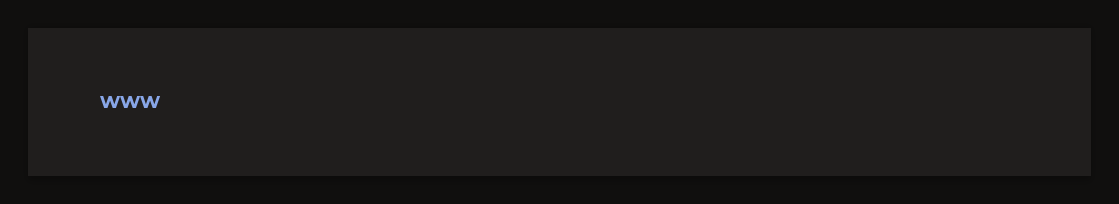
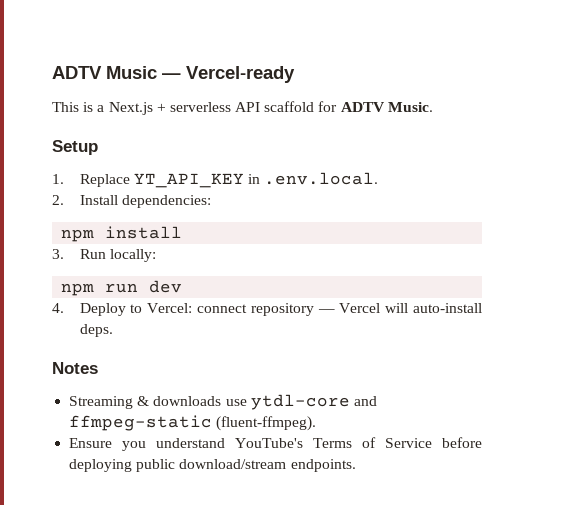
[100,96,161,108] www -> [52,66,295,83] [52,101,433,115] [52,140,98,155] [52,172,379,188] [52,195,211,208] [61,226,183,242] [52,249,156,262] [61,280,183,296] [52,303,483,316] [79,324,113,337] [52,362,98,374] [69,394,377,410] [69,415,317,431] [69,437,482,451] [69,459,356,472] ADTV Music — Vercel-ready // This is a Next.js + serverless API scaffold for ADTV Music. // Setup // 1. Replace YT_API_KEY in .env.local. // 2. Install dependencies: // npm install // 3. Run locally: // npm run dev // 4. Deploy to Vercel: connect repository — Vercel will auto-install deps. // Notes // Streaming & downloads use ytdl-core and ffmpeg-static (fluent-ffmpeg). // Ensure you understand YouTube's Terms of Service before deploying public download/stream endpoints.

